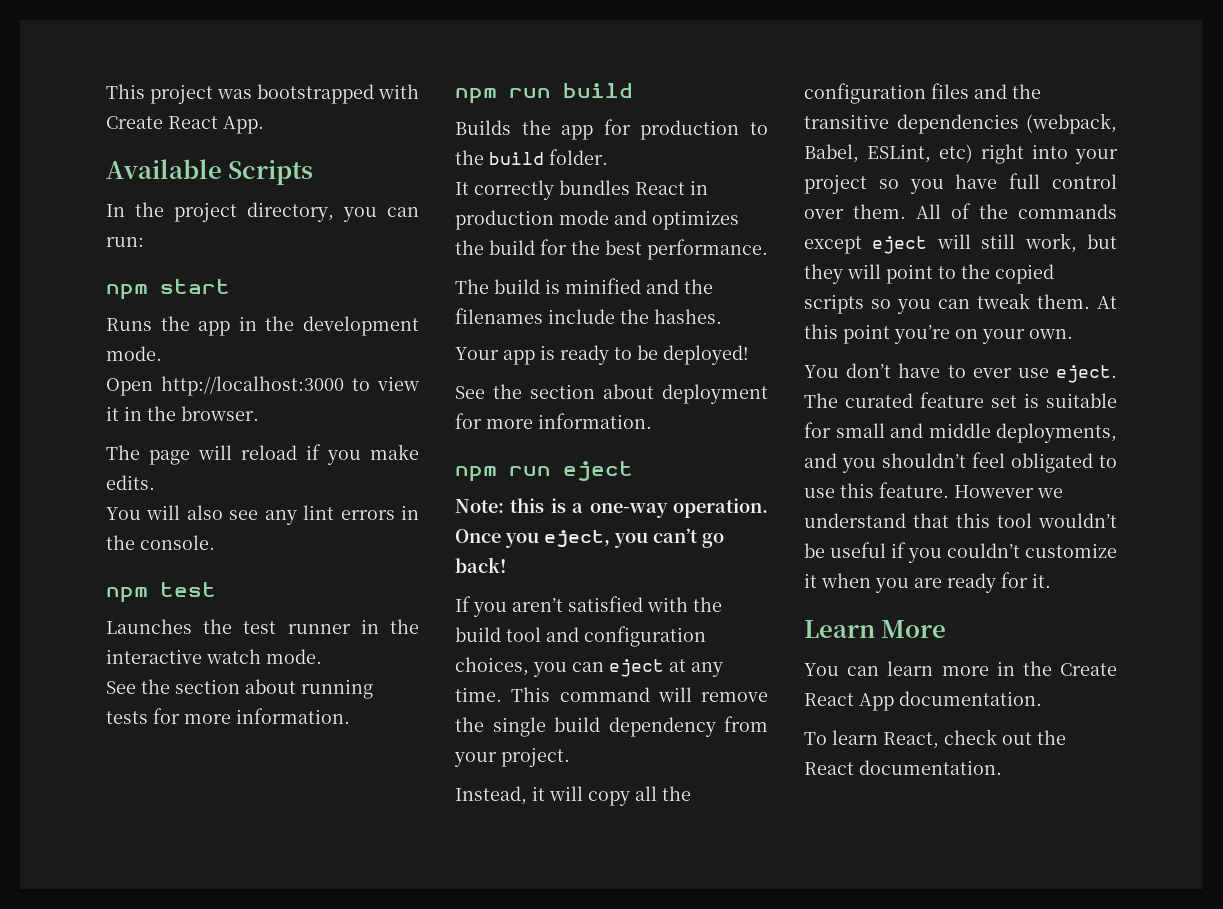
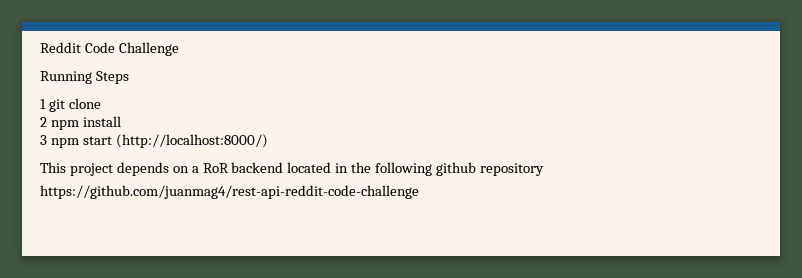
[106,84,419,104] [106,116,264,134] [106,159,314,185] [106,202,419,222] [106,237,144,247] [106,279,230,300] [106,316,419,336] [106,346,162,361] [106,376,419,396] [106,406,259,421] [106,444,419,465] [106,475,155,490] [106,505,419,525] [106,535,215,550] [106,582,216,603] [106,619,419,634] [106,649,322,664] [106,679,373,699] [106,708,350,724] [455,83,633,104] [455,119,768,140] [455,149,608,165] [455,180,708,200] [455,210,739,230] [455,239,768,260] [455,278,713,294] [455,308,722,324] [455,345,749,365] [455,384,768,404] [455,413,652,429] [455,461,633,482] [455,498,768,518] [455,528,724,548] [455,557,506,573] [455,596,722,617] [455,626,706,647] [455,657,723,677] [455,687,768,702] [455,716,768,737] [454,747,570,767] [455,786,691,806] [804,83,1041,104] [804,113,1117,134] [804,144,1118,164] [804,173,1117,194] [804,203,1117,219] [804,233,1117,254] [804,264,1054,284] [804,293,1117,314] [804,324,1073,344] [804,363,1117,383] [804,392,1117,408] [804,422,1117,443] [804,452,1117,473] [804,482,1063,498] [804,513,1117,528] [804,542,1117,563] [804,572,1051,593] [804,620,947,638] [804,661,1117,676] [804,691,1042,711] [804,729,1066,749] [804,760,1002,775] This project was bootstrapped with Create React App. // Available Scripts // In the project directory, you can run: // npm start // Runs the app in the development mode. // Open http://localhost:3000 to view it in the browser. // The page will reload if you make edits. // You will also see any lint errors in the console. // npm test // Launches the test runner in the interactive watch mode. // See the section about running tests for more information. // npm run build // Builds the app for production to the build folder. // It correctly bundles React in production mode and optimizes the build for the best performance. // The build is minified and the filenames include the hashes. // Your app is ready to be deployed! // See the section about deployment for more information. // npm run eject // Note: this is a one-way operation. Once you eject, you can’t go back! // If you aren’t satisfied with the build tool and configuration choices, you can eject at any time. This command will remove the single build dependency from your project. // Instead, it will copy all the configuration files and the transitive dependencies (webpack, Babel, ESLint, etc) right into your project so you have full control over them. All of the commands except eject will still work, but they will point to the copied scripts so you can tweak them. At this point you’re on your own. // You don’t have to ever use eject. The curated feature set is suitable for small and middle deployments, and you shouldn’t feel obligated to use this feature. However we understand that this tool wouldn’t be useful if you couldn’t customize it when you are ready for it. // Learn More // You can learn more in the Create React App documentation. // To learn React, check out the React documentation. -> [40,42,179,56] [40,71,129,84] [40,98,101,112] [40,116,121,130] [40,134,268,148] [40,162,544,176] [40,185,419,199] Reddit Code Challenge // Running Steps // 1 git clone // 2 npm install // 3 npm start (http://localhost:8000/) // This project depends on a RoR backend located in the following github repository // https://github.com/juanmag4/rest-api-reddit-code-challenge

